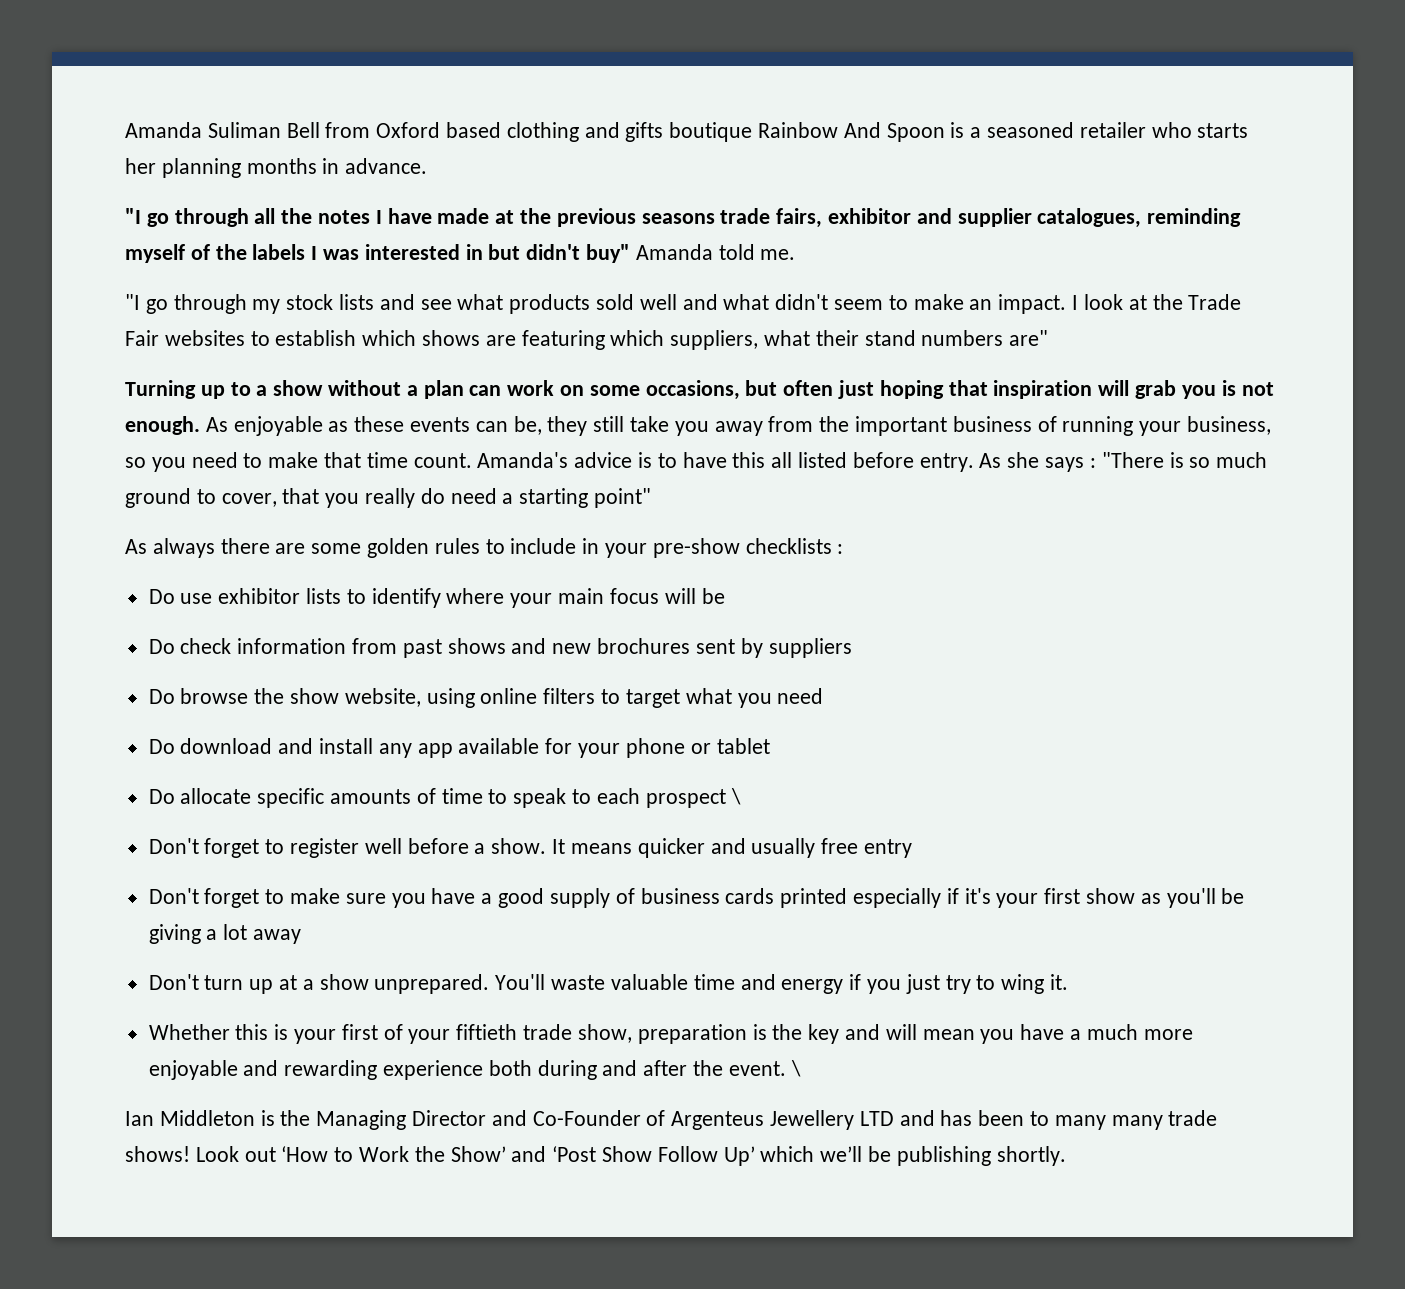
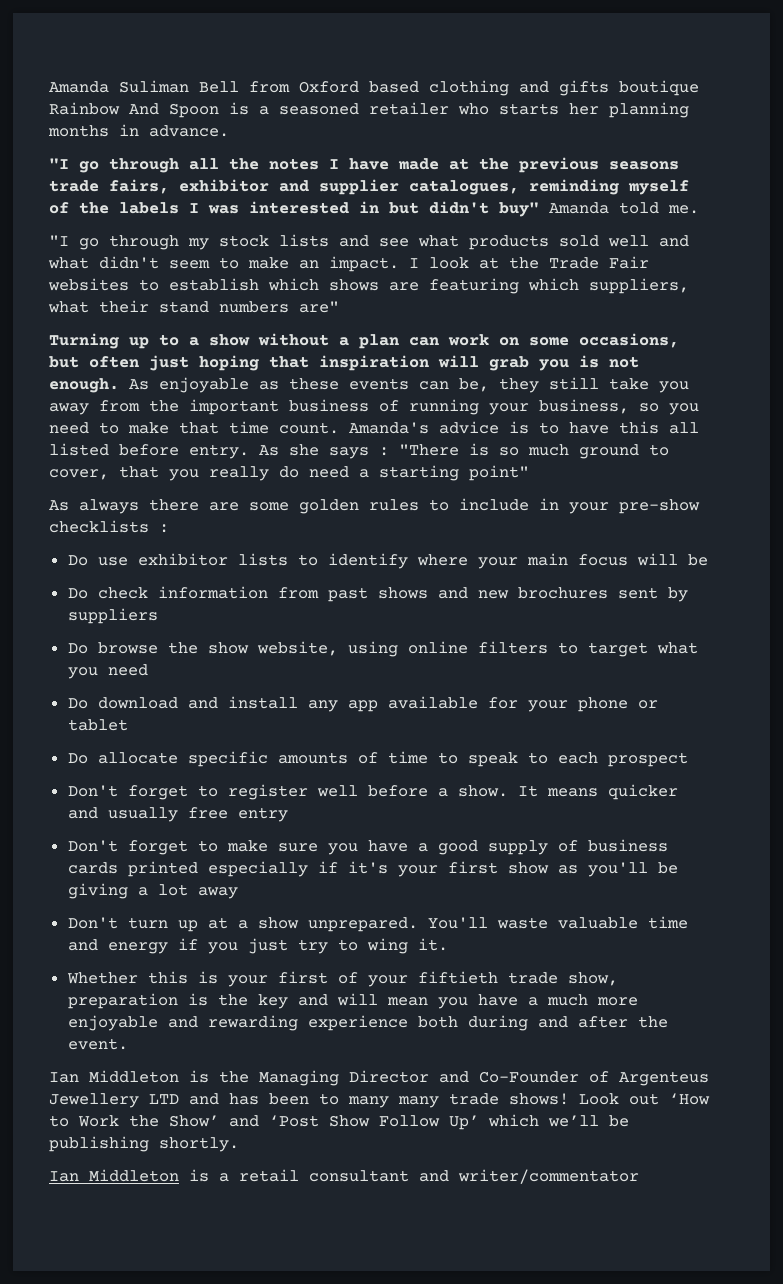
[730,788,741,805] \ -> (688, 759) none
[790,1060,801,1077] \ -> (128, 1044) none
(1066, 1156) none -> [49,1169,639,1184] // Ian Middleton is a retail consultant and writer/commentator

